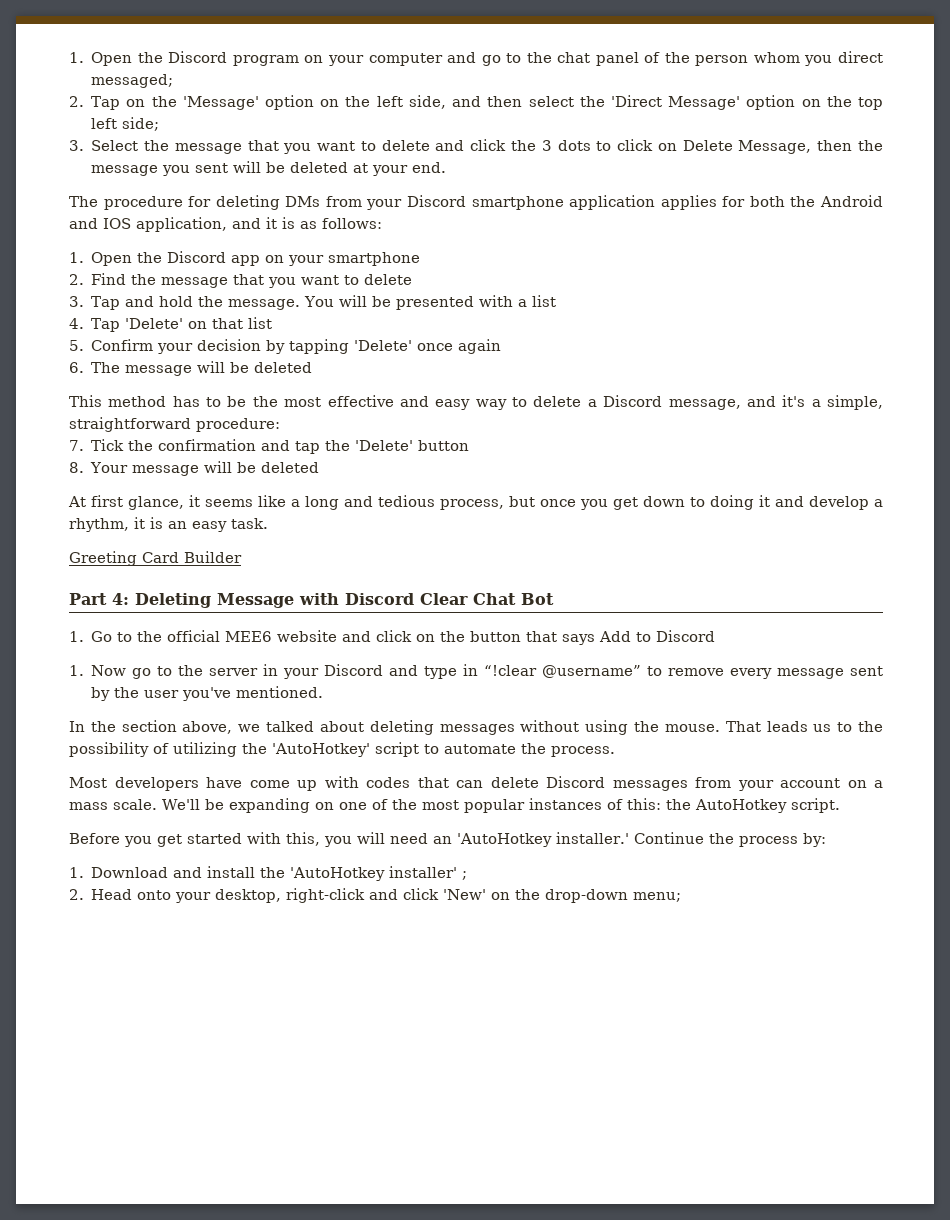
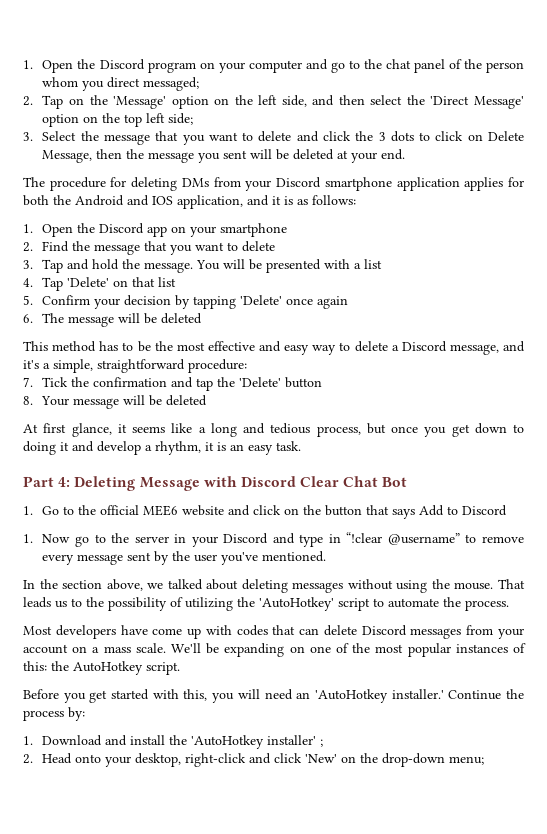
[69,551,242,566] // Greeting Card Builder -> (301, 446) none

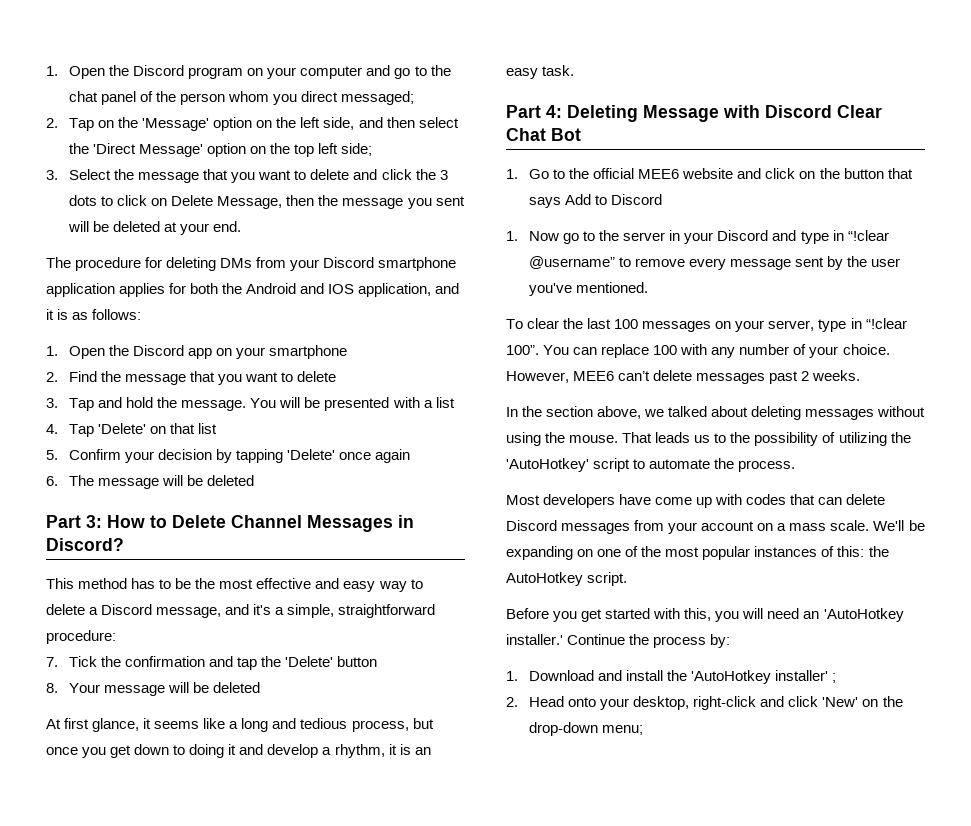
(203, 318) none -> [46,515,414,532] [46,538,124,551] // Part 3: How to Delete Channel Messages in Discord?
(327, 556) none -> [506,318,907,332] [506,344,890,358] [506,370,861,384] // To clear the last 100 messages on your server, type in “!clear 100”. You can replace 100 with any number of your choice. However, MEE6 can’t delete messages past 2 weeks.

